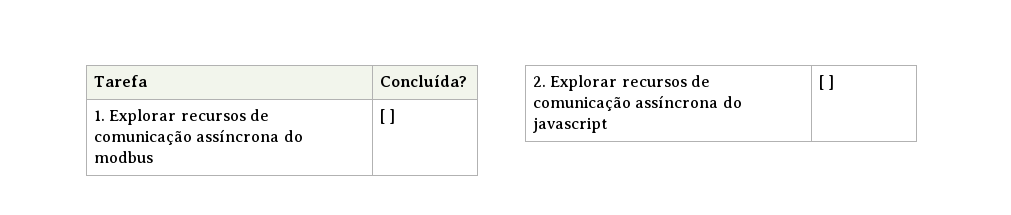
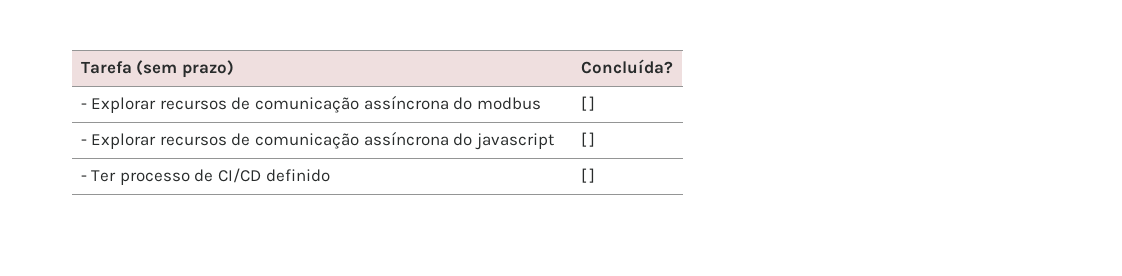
(149, 81) none -> [136,60,234,78] (sem prazo)
[94,110,106,121] 1. -> [80,103,87,109] -
[533,76,547,87] 2. -> [80,139,87,145] -
(835, 82) none -> [80,168,330,185] [580,168,596,183] // - Ter processo de CI/CD definido | [ ]

